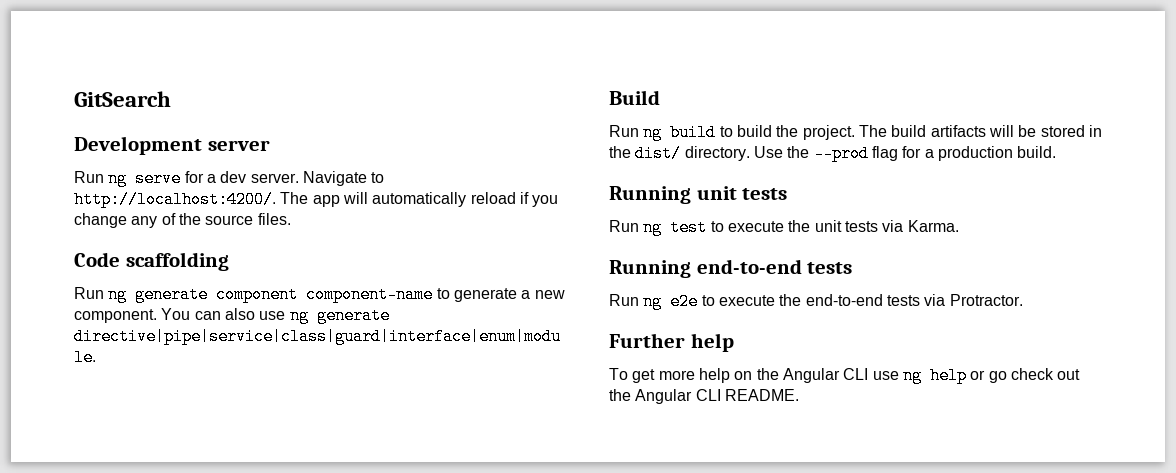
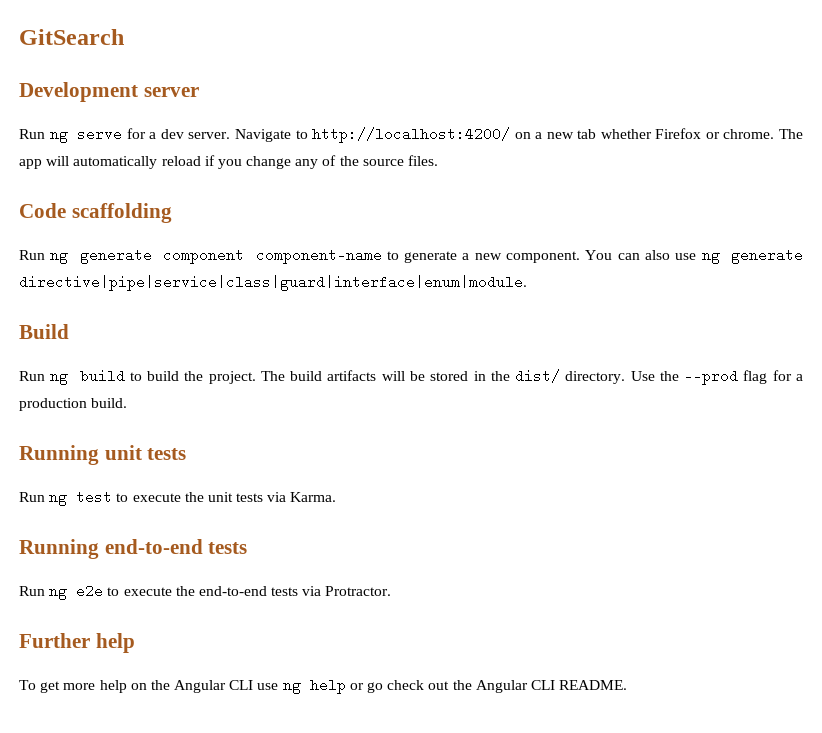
[74,191,276,208] http://localhost:4200/. -> [312,127,775,143] http://localhost:4200/ on a new tab whether Firefox or chrome.

